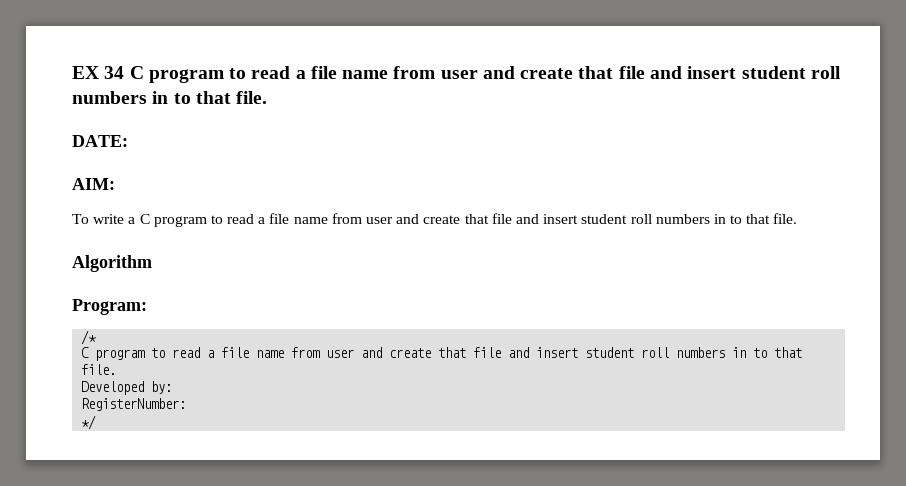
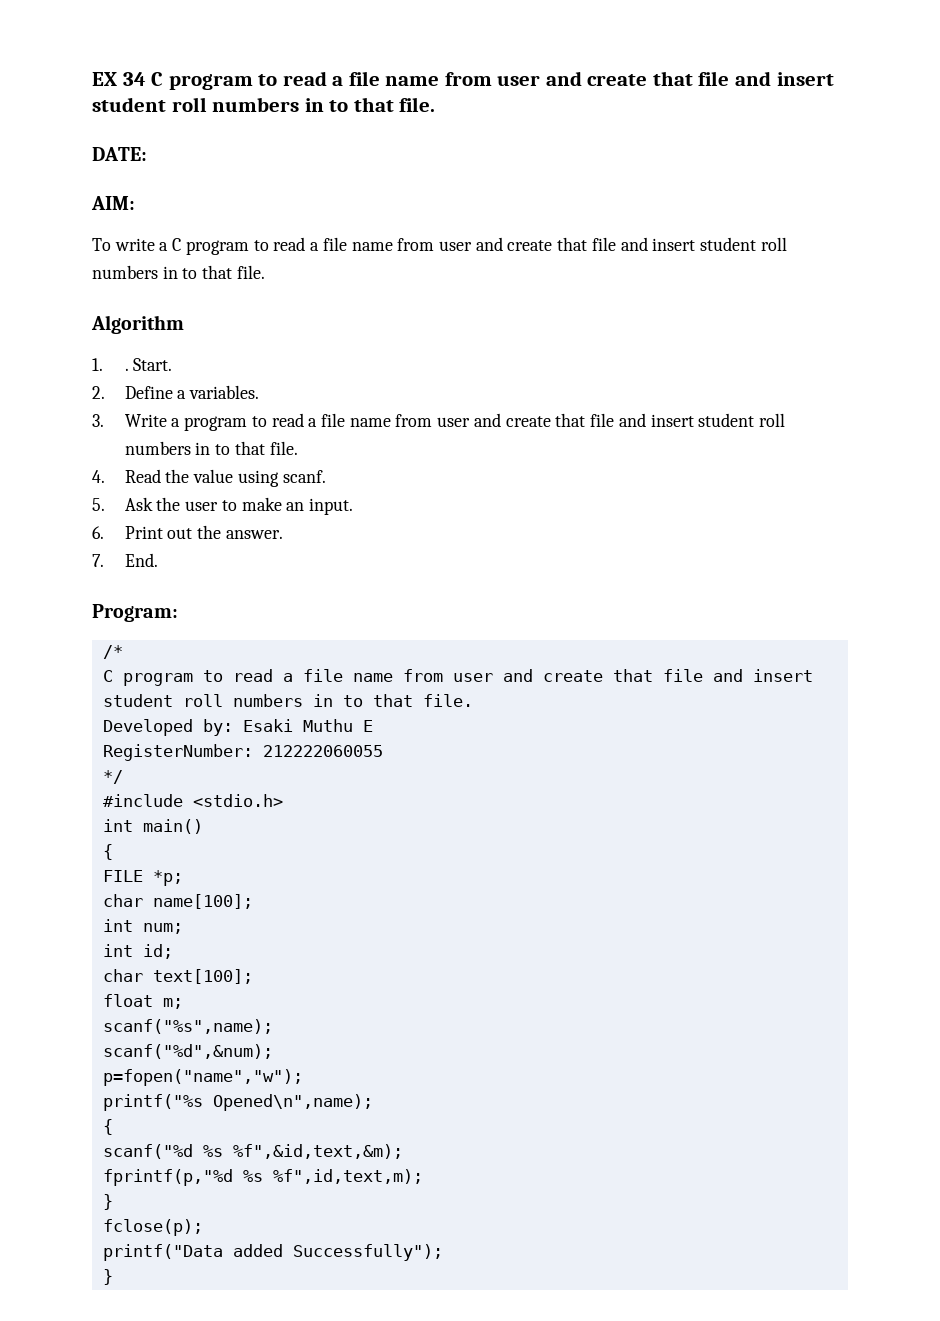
(152, 263) none -> [92,358,173,371] [92,385,260,399] [92,413,786,431] [124,441,298,455] [92,469,326,487] [92,497,354,515] [92,525,283,539] [92,553,158,567] // 1. . Start. // 2. Define a variables. // 3. Write a program to read a file name from user and create that file and insert student roll numbers in to that file. // 4. Read the value using scanf. // 5. Ask the user to make an input. // 6. Print out the answer. // 7. End.
(173, 387) none -> [242,719,373,732] Esaki Muthu E
(187, 404) none -> [262,745,383,757] 212222060055
(97, 422) none -> [102,794,283,807] [102,819,203,834] [102,844,113,860] [102,870,183,886] [102,894,253,909] [102,919,183,934] [102,944,173,959] [102,969,253,984] [102,994,183,1009] [102,1019,273,1034] [102,1044,273,1059] [102,1069,303,1086] [102,1094,373,1111] [102,1119,113,1135] [102,1144,403,1159] [102,1169,423,1186] [102,1194,113,1210] [102,1219,203,1236] [102,1244,443,1261] [102,1269,113,1285] // #include <stdio.h> // int main() // { // FILE *p; // char name[100]; // int num; // int id; // char text[100]; // float m; // scanf("%s",name); // scanf("%d",&num); // p=fopen("name","w"); // printf("%s Opened\n",name); // { // scanf("%d %s %f",&id,text,&m); // fprintf(p,"%d %s %f",id,text,m); // } // fclose(p); // printf("Data added Successfully"); // }

